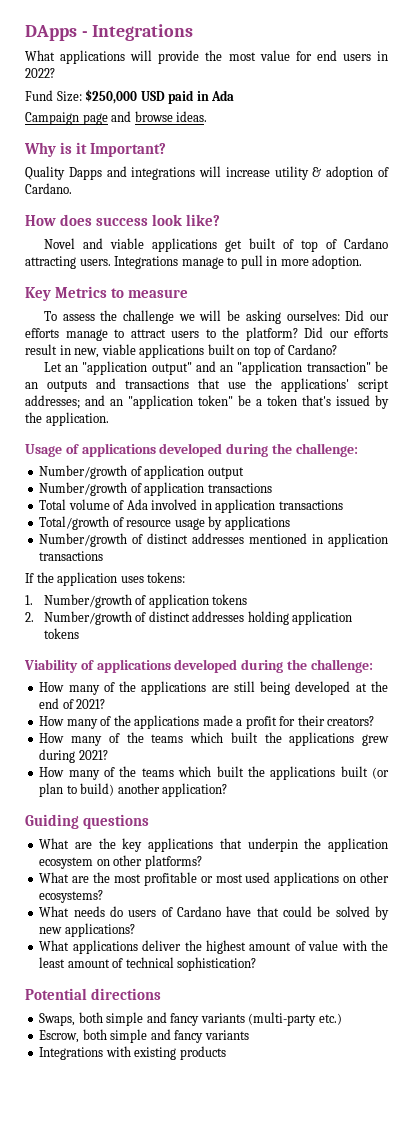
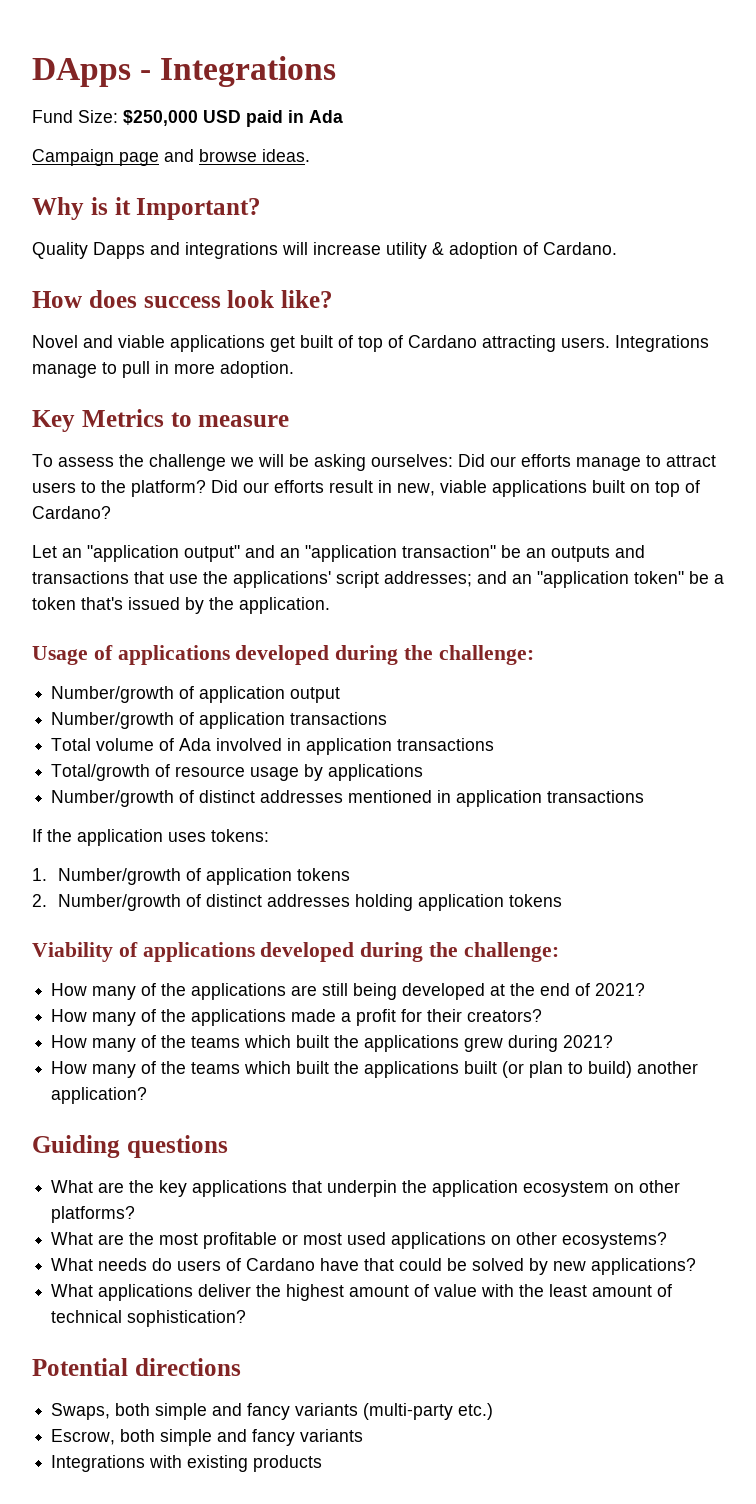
[25,50,389,64] [25,68,55,78] // What applications will provide the most value for end users in 2022? -> (337, 71) none

